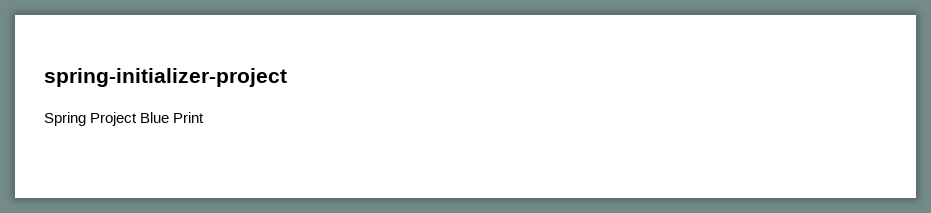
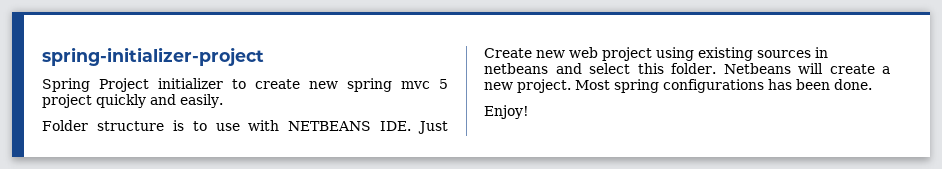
[140,112,205,123] Blue Print -> [158,78,448,92] [42,94,223,108] [42,120,448,134] [484,47,828,61] [484,63,890,74] [484,79,872,93] [484,105,529,119] initializer to create new spring mvc 5 project quickly and easily. // Folder structure is to use with NETBEANS IDE. Just Create new web project using existing sources in netbeans and select this folder. Netbeans will create a new project. Most spring configurations has been done. // Enjoy!

